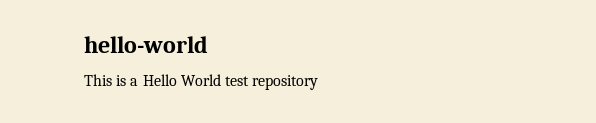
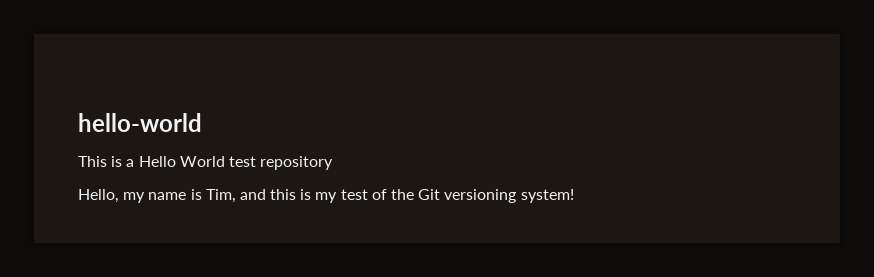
(319, 82) none -> [78,189,574,203] // Hello, my name is Tim, and this is my test of the Git versioning system!

